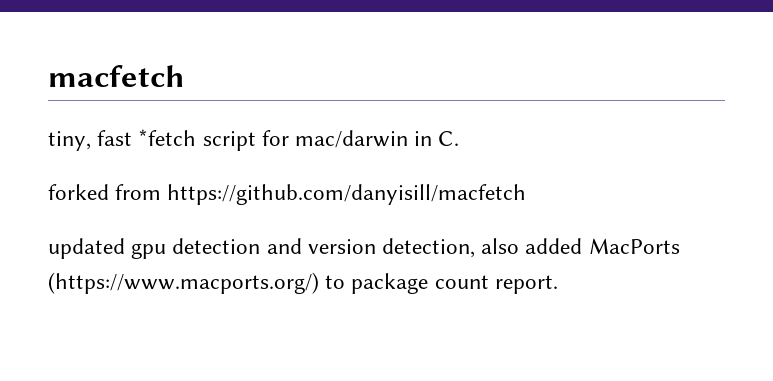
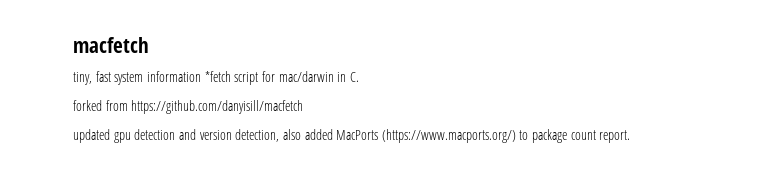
(133, 138) none -> [114,71,201,85] system information

